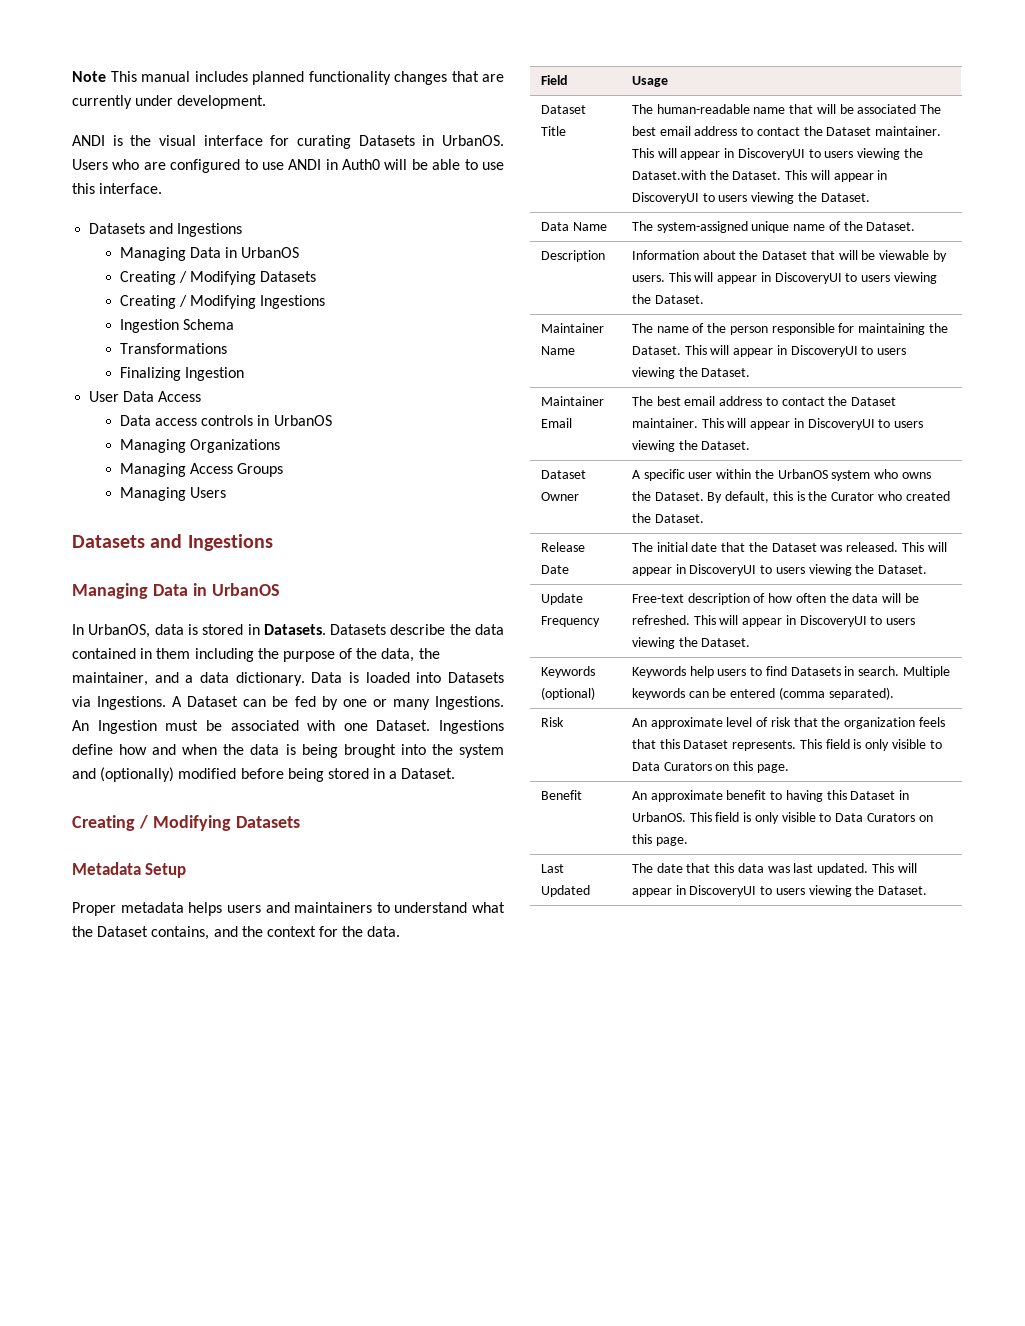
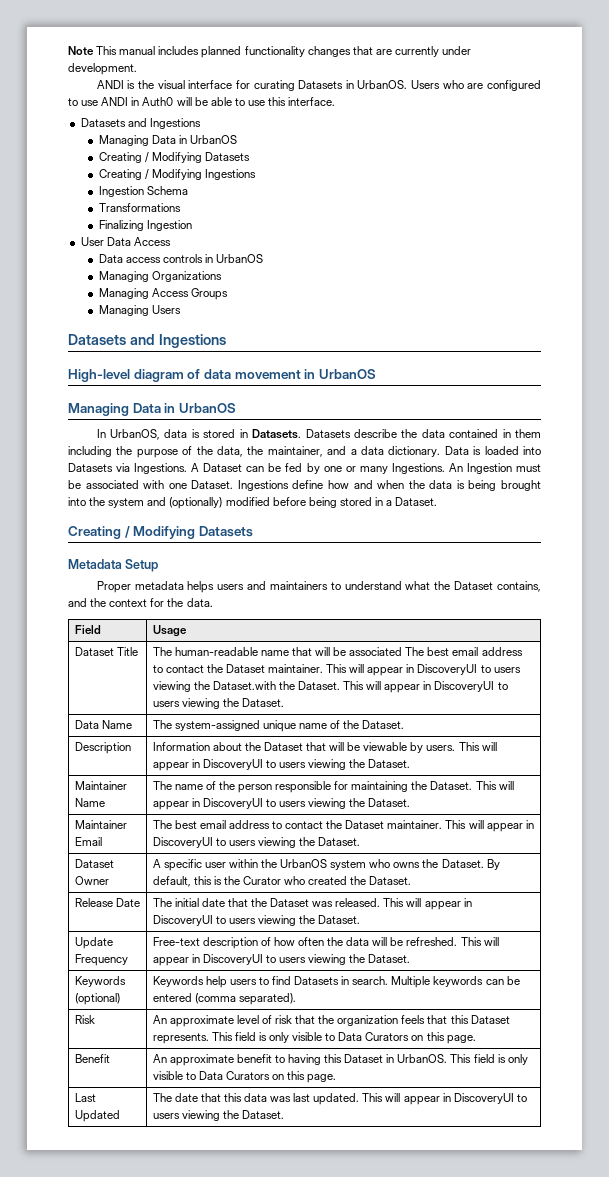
(273, 542) none -> [68,369,376,382] // High-level diagram of data movement in UrbanOS

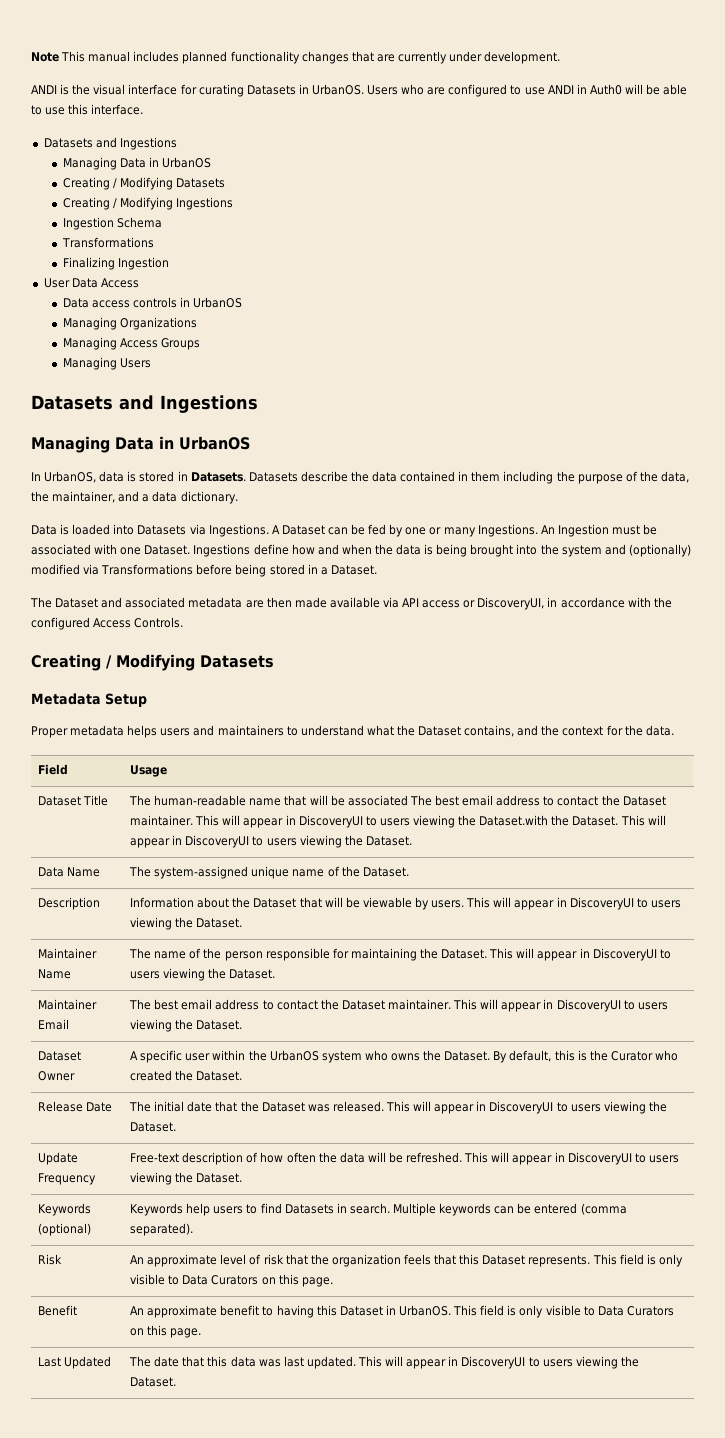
[68,369,376,382] // High-level diagram of data movement in UrbanOS -> (258, 404) none
(441, 451) none -> (238, 497) //
(270, 501) none -> [83,564,194,575] via Transformations
(438, 501) none -> [30,597,672,610] [31,617,184,630] // The Dataset and associated metadata are then made available via API access or DiscoveryUI, in accordance with the configured Access Controls.

